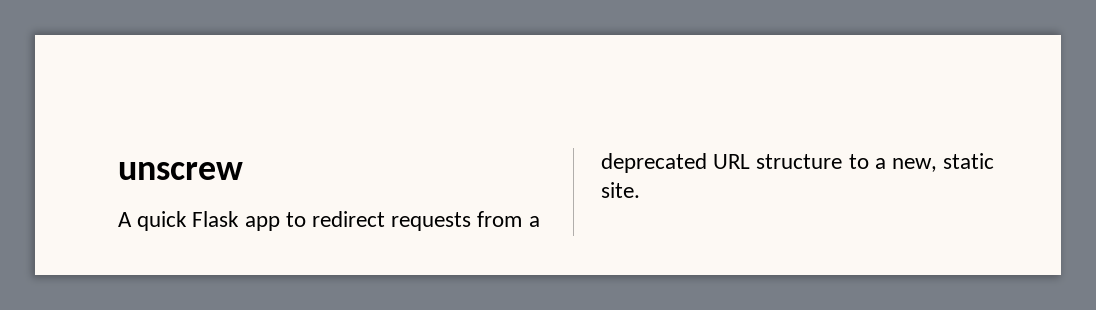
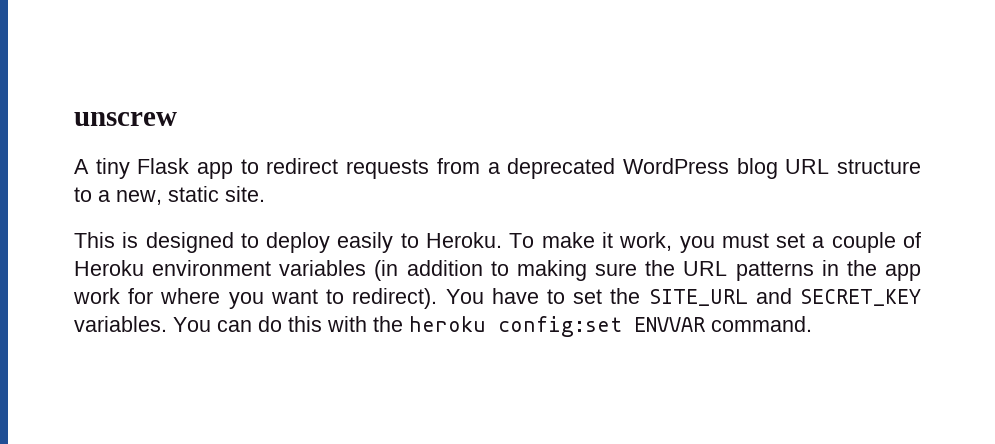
[137,211,188,231] quick -> [95,158,130,179] tiny
(707, 163) none -> [622,158,778,179] WordPress blog
(640, 190) none -> [74,232,921,253] [74,260,922,281] [73,288,921,309] [74,316,812,337] // This is designed to deploy easily to Heroku. To make it work, you must set a couple of Heroku environment variables (in addition to making sure the URL patterns in the app work for where you want to redirect). You have to set the SITE_URL and SECRET_KEY variables. You can do this with the heroku config:set ENVVAR command.

